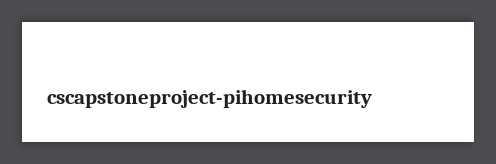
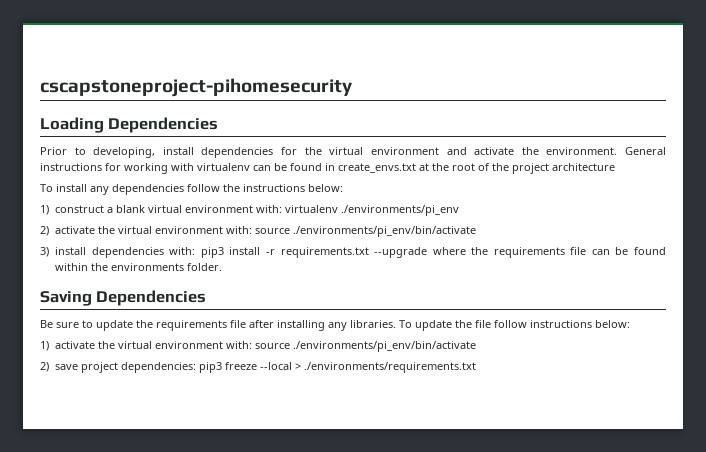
(372, 98) none -> [40,117,219,133] [40,147,667,158] [40,163,615,174] [40,184,343,195] [40,205,460,216] [40,226,477,237] [40,247,667,258] [55,263,223,271] [40,290,207,306] [40,320,630,331] [40,341,477,352] [40,362,477,373] // Loading Dependencies // Prior to developing, install dependencies for the virtual environment and activate the environment. General instructions for working with virtualenv can be found in create_envs.txt at the root of the project architecture // To install any dependencies follow the instructions below: // 1) construct a blank virtual environment with: virtualenv ./environments/pi_env // 2) activate the virtual environment with: source ./environments/pi_env/bin/activate // 3) install dependencies with: pip3 install -r requirements.txt --upgrade where the requirements file can be found within the environments folder. // Saving Dependencies // Be sure to update the requirements file after installing any libraries. To update the file follow instructions below: // 1) activate the virtual environment with: source ./environments/pi_env/bin/activate // 2) save project dependencies: pip3 freeze --local > ./environments/requirements.txt

